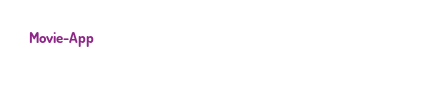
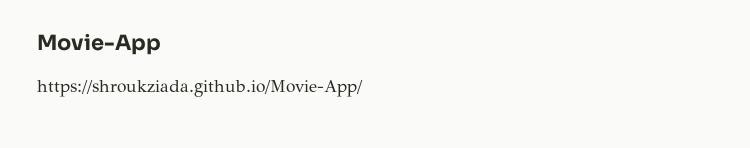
(94, 39) none -> [37,80,363,97] // https://shroukziada.github.io/Movie-App/

